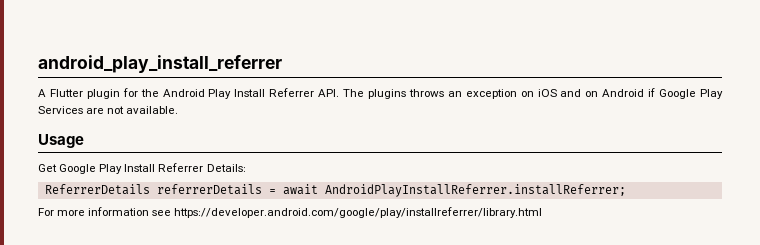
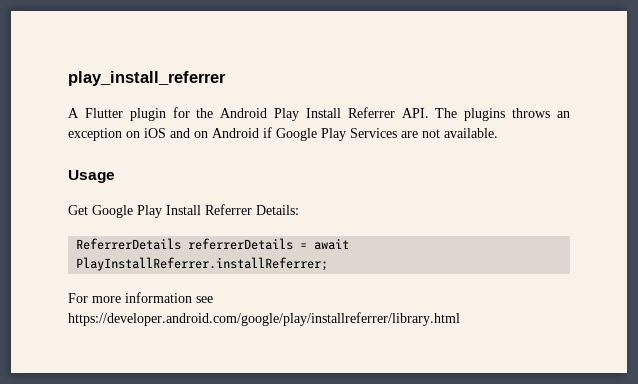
[38,55,282,73] android_play_install_referrer -> [68,71,226,86] play_install_referrer
[324,184,626,197] AndroidPlayInstallReferrer.installReferrer; -> [76,257,329,271] PlayInstallReferrer.installReferrer;

